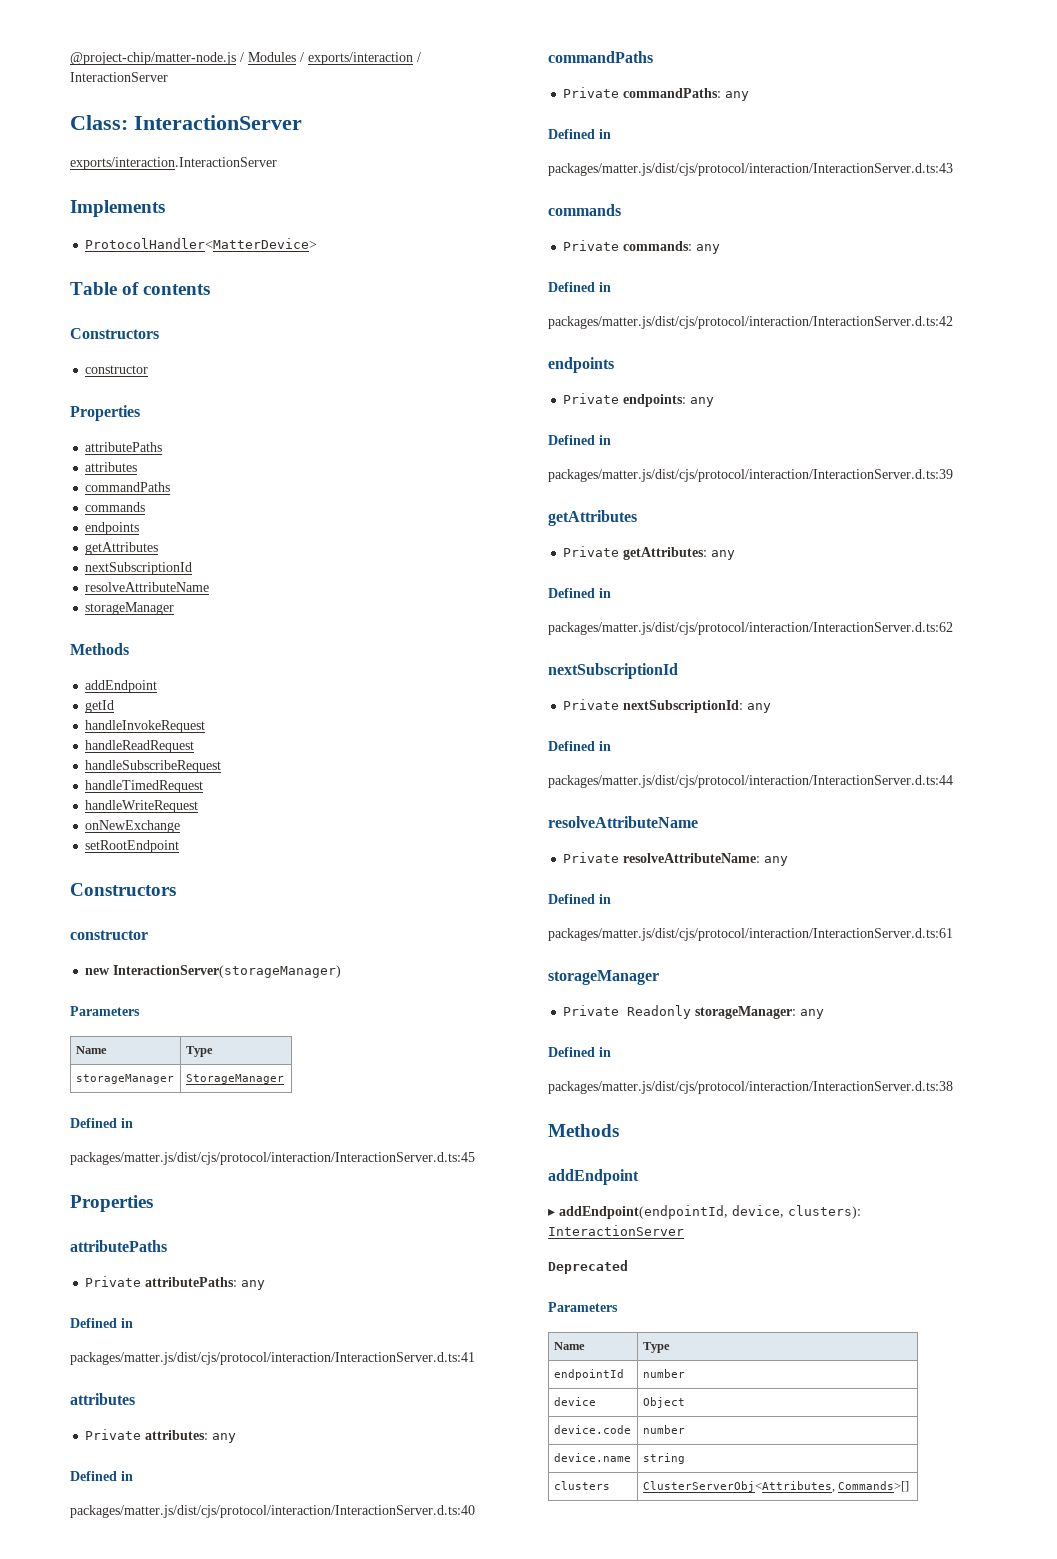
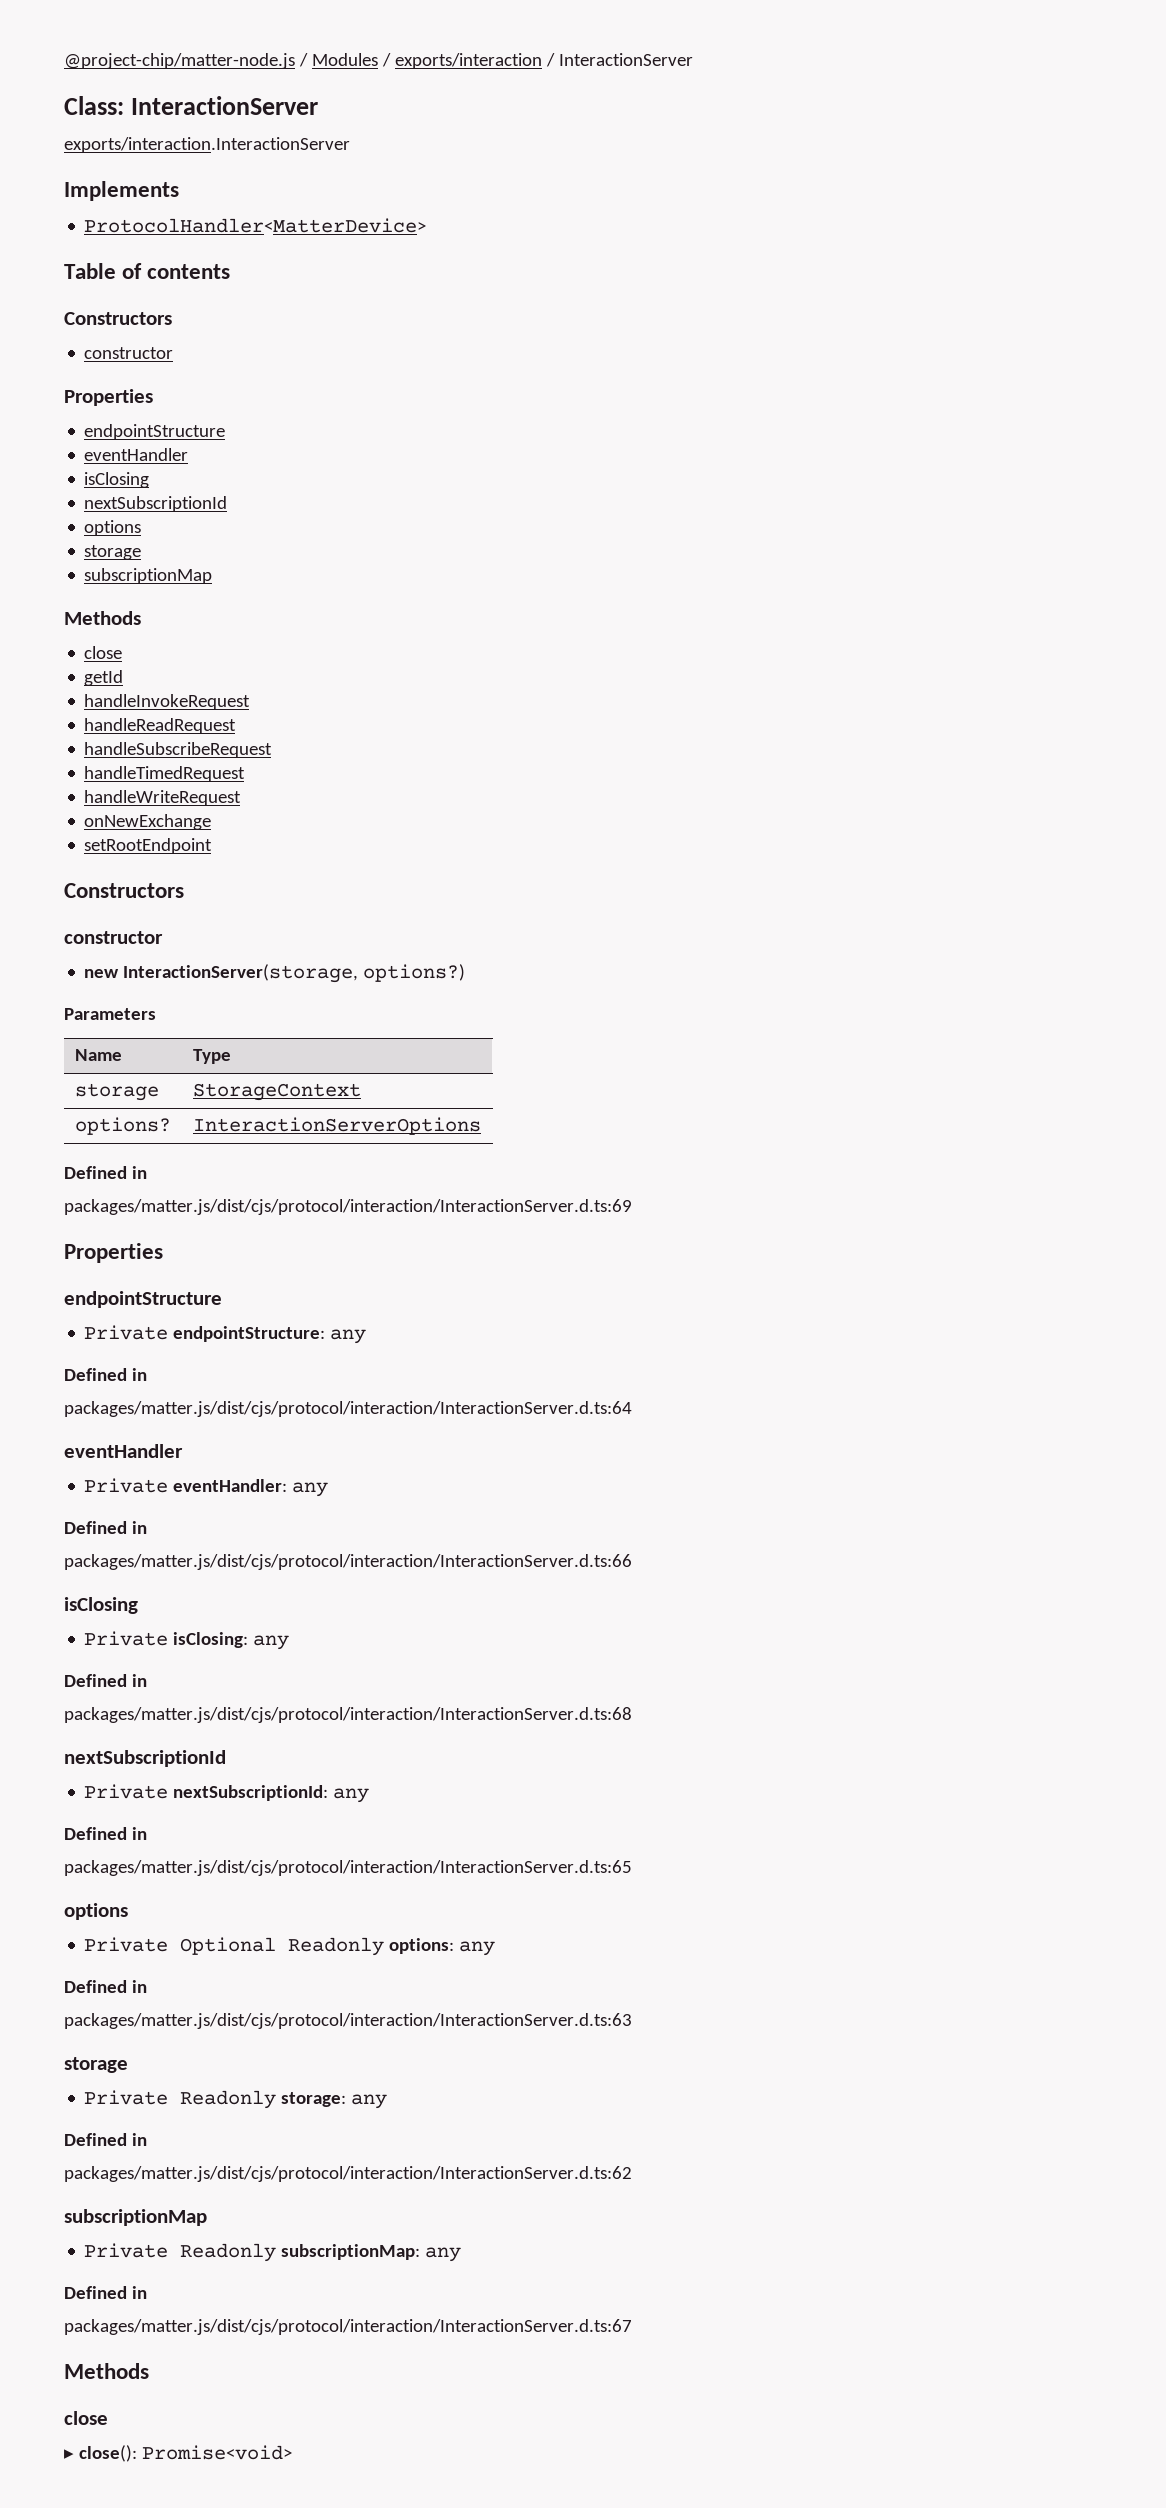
[85,442,163,452] [85,462,138,472] [85,482,171,492] [85,502,146,512] [85,522,140,535] [85,542,159,555] [85,562,193,575] [85,582,210,592] [85,602,175,615] [70,643,129,655] [85,680,158,693] attributePaths // attributes // commandPaths // commands // endpoints // getAttributes // nextSubscriptionId // resolveAttributeName // storageManager // Methods // addEndpoint -> [84,424,226,440] [84,448,189,461] [84,472,150,488] [84,496,228,512] [84,520,142,536] [84,545,142,560] [84,568,213,584] [64,611,141,625] [84,646,123,659] endpointStructure // eventHandler // isClosing // nextSubscriptionId // options // storage // subscriptionMap // Methods // close
[113,965,342,978] [70,1006,140,1016] [75,1046,107,1054] [185,1046,213,1057] [75,1074,174,1084] [185,1074,284,1084] [70,1118,133,1128] [70,1152,475,1165] [70,1195,153,1212] [70,1240,167,1252] [85,1276,266,1290] [70,1318,133,1328] [70,1352,475,1365] [70,1393,135,1405] [85,1429,237,1443] [70,1471,133,1481] [70,1505,475,1518] [548,51,653,63] [563,87,750,101] [548,129,611,139] [548,163,953,176] [548,204,621,216] [563,240,721,254] [548,282,611,292] [548,316,953,329] [548,357,614,373] [563,393,715,407] [548,435,611,445] [548,469,953,482] [548,510,637,526] [563,546,736,560] [548,588,611,598] [548,622,953,635] InteractionServer(storageManager) // Parameters // Name | Type // storageManager | StorageManager // Defined in // packages/matter.js/dist/cjs/protocol/interaction/InteractionServer.d.ts:45 // Properties // attributePaths // Private attributePaths: any // Defined in // packages/matter.js/dist/cjs/protocol/interaction/InteractionServer.d.ts:41 // attributes // Private attributes: any // Defined in // packages/matter.js/dist/cjs/protocol/interaction/InteractionServer.d.ts:40 // commandPaths // Private commandPaths: any // Defined in // packages/matter.js/dist/cjs/protocol/interaction/InteractionServer.d.ts:43 // commands // Private commands: any // Defined in // packages/matter.js/dist/cjs/protocol/interaction/InteractionServer.d.ts:42 // endpoints // Private endpoints: any // Defined in // packages/matter.js/dist/cjs/protocol/interaction/InteractionServer.d.ts:39 // getAttributes // Private getAttributes: any // Defined in // packages/matter.js/dist/cjs/protocol/interaction/InteractionServer.d.ts:62 -> [123,964,466,983] [64,1008,156,1020] [74,1049,122,1061] [192,1049,231,1064] [74,1083,159,1101] [192,1083,361,1101] [74,1117,171,1135] [192,1117,481,1135] [64,1166,147,1179] [64,1199,632,1215] [64,1243,163,1263] [64,1291,222,1308] [84,1325,367,1344] [64,1368,147,1381] [64,1401,632,1417] [64,1444,183,1458] [84,1478,329,1497] [64,1521,147,1534] [64,1554,632,1570] [64,1597,138,1614] [84,1631,290,1650] [64,1674,147,1687] [64,1707,632,1723] InteractionServer(storage, options?) // Parameters // Name | Type // storage | StorageContext // options? | InteractionServerOptions // Defined in // packages/matter.js/dist/cjs/protocol/interaction/InteractionServer.d.ts:69 // Properties // endpointStructure // Private endpointStructure: any // Defined in // packages/matter.js/dist/cjs/protocol/interaction/InteractionServer.d.ts:64 // eventHandler // Private eventHandler: any // Defined in // packages/matter.js/dist/cjs/protocol/interaction/InteractionServer.d.ts:66 // isClosing // Private isClosing: any // Defined in // packages/matter.js/dist/cjs/protocol/interaction/InteractionServer.d.ts:68
[548,775,953,788] [548,816,698,828] [563,852,789,866] [548,894,611,904] [548,928,953,941] [548,970,659,985] [563,1005,825,1019] [548,1047,611,1057] [548,1081,953,1094] [548,1124,619,1137] [548,1169,639,1185] packages/matter.js/dist/cjs/protocol/interaction/InteractionServer.d.ts:44 // resolveAttributeName // Private resolveAttributeName: any // Defined in // packages/matter.js/dist/cjs/protocol/interaction/InteractionServer.d.ts:61 // storageManager // Private Readonly storageManager: any // Defined in // packages/matter.js/dist/cjs/protocol/interaction/InteractionServer.d.ts:38 // Methods // addEndpoint -> [64,1860,632,1876] [64,1903,128,1920] [84,1937,496,1956] [64,1980,147,1993] [64,2013,632,2029] [64,2057,128,2073] [84,2090,388,2109] [64,2133,147,2146] [64,2166,632,2182] [64,2209,207,2226] [84,2243,462,2262] [64,2286,147,2299] [64,2319,632,2335] [64,2363,149,2379] [64,2411,108,2425] packages/matter.js/dist/cjs/protocol/interaction/InteractionServer.d.ts:65 // options // Private Optional Readonly options: any // Defined in // packages/matter.js/dist/cjs/protocol/interaction/InteractionServer.d.ts:63 // storage // Private Readonly storage: any // Defined in // packages/matter.js/dist/cjs/protocol/interaction/InteractionServer.d.ts:62 // subscriptionMap // Private Readonly subscriptionMap: any // Defined in // packages/matter.js/dist/cjs/protocol/interaction/InteractionServer.d.ts:67 // Methods // close
[559,1205,861,1219] [548,1225,684,1236] [548,1260,628,1274] [548,1302,618,1312] [553,1342,585,1350] [642,1342,670,1353] [553,1369,624,1380] [642,1369,685,1378] [553,1397,596,1406] [642,1397,685,1408] [553,1425,631,1434] [642,1425,685,1434] [553,1453,631,1462] [642,1453,685,1464] [553,1481,610,1490] [642,1481,910,1493] addEndpoint(endpointId, device, clusters): InteractionServer // Deprecated // Parameters // Name | Type // endpointId | number // device | Object // device.code | number // device.name | string // clusters | ClusterServerObj<Attributes, Commands>[] -> [78,2445,292,2462] close(): Promise<void>

